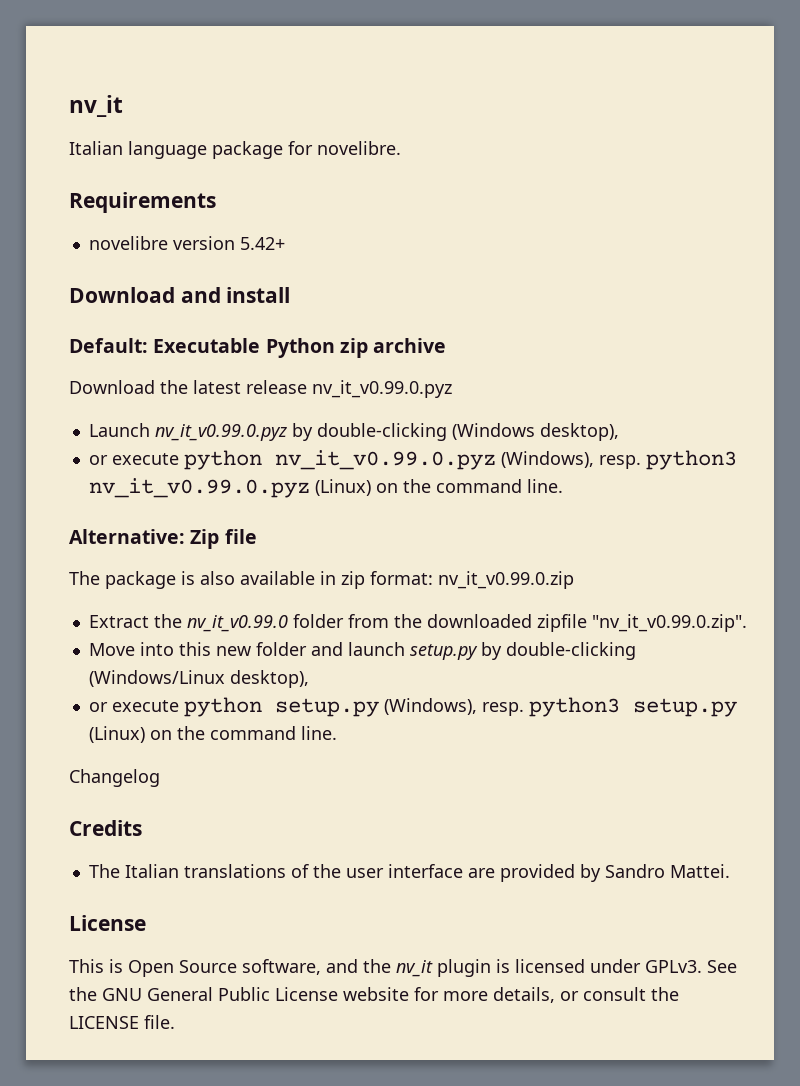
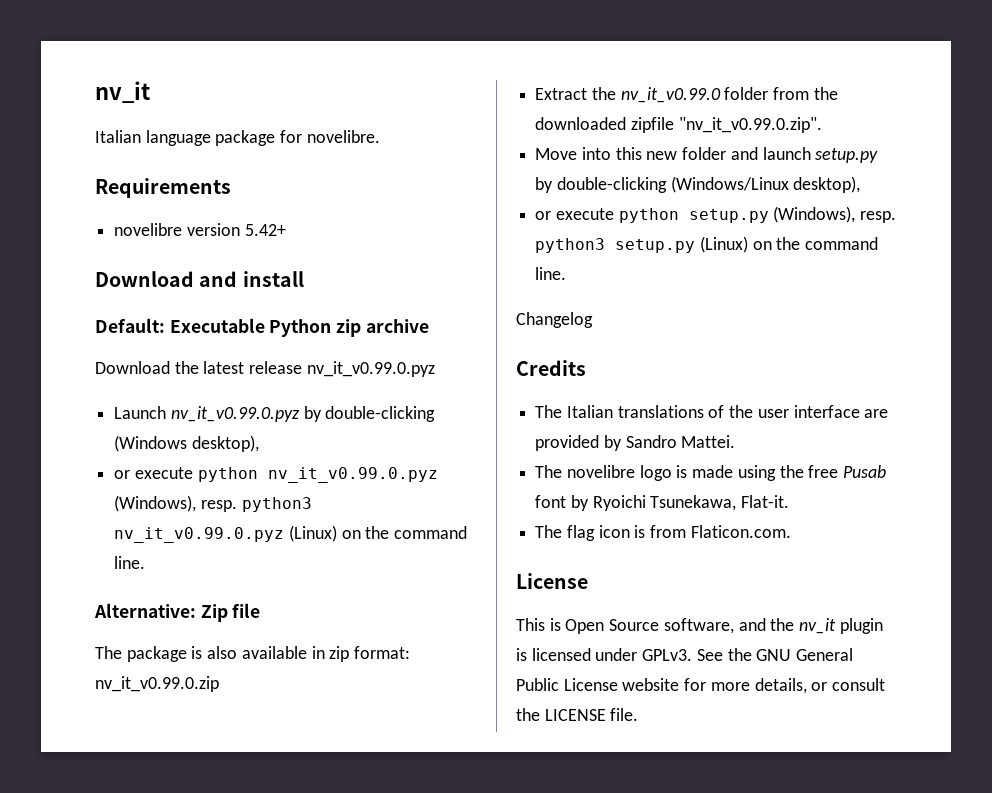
(730, 871) none -> [535,465,887,481] [535,495,790,511] [535,525,791,541] // The novelibre logo is made using the free Pusab font by Ryoichi Tsunekawa, Flat-it. // The flag icon is from Flaticon.com.

